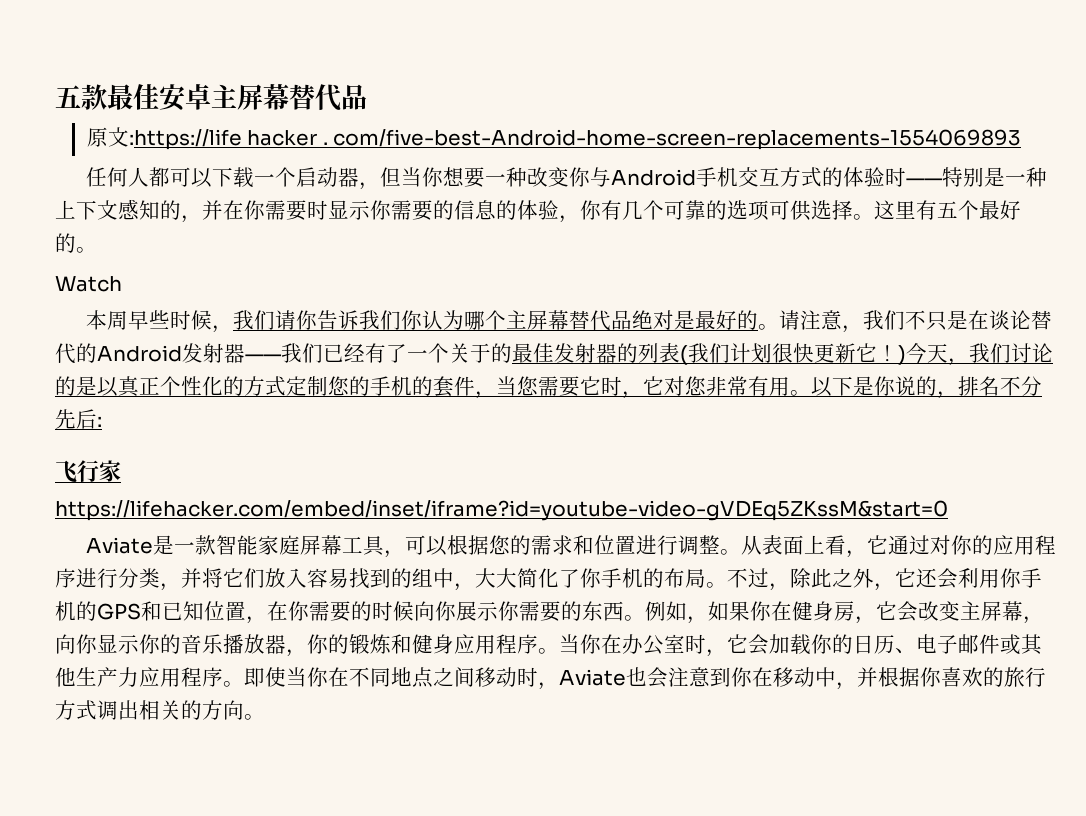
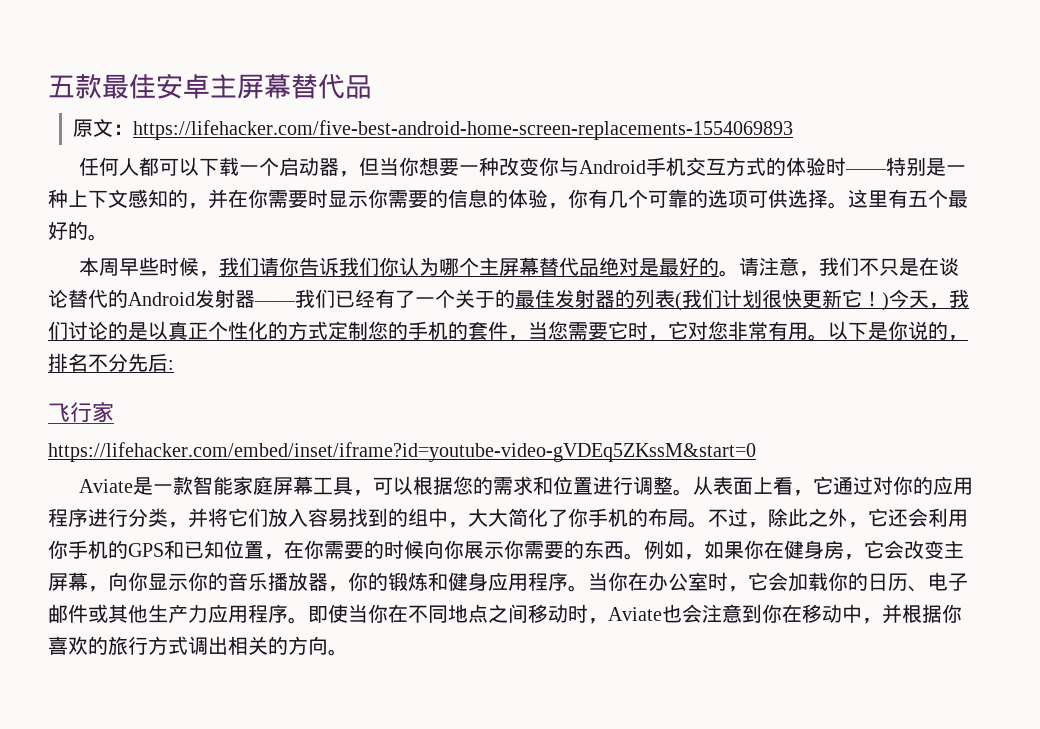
[128,129,1022,150] :https://life hacker . com/five-best-Android-home-screen-replacements-1554069893 -> [113,120,794,140] ：https://lifehacker.com/five-best-android-home-screen-replacements-1554069893
[55,276,122,292] // Watch -> (108, 237) none

